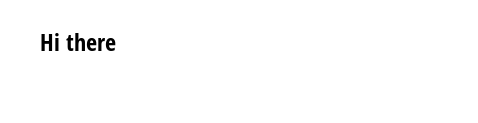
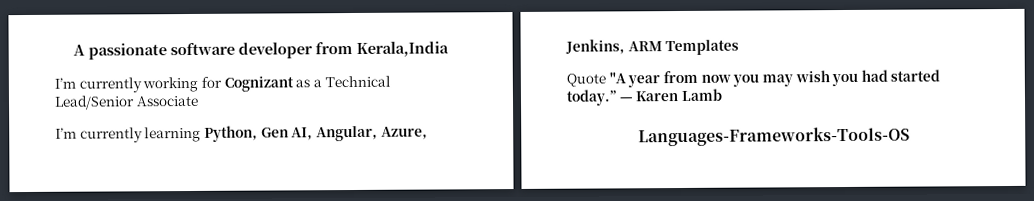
[40,33,117,51] Hi there -> [73,41,449,60] [54,75,391,93] [54,95,199,110] [55,125,428,143] [565,39,740,56] [566,69,941,88] [566,88,723,106] [637,126,910,147] A passionate software developer from Kerala,India // I’m currently working for Cognizant as a Technical Lead/Senior Associate // I’m currently learning Python, Gen AI, Angular, Azure, Jenkins, ARM Templates // Quote "A year from now you may wish you had started today.” — Karen Lamb // Languages-Frameworks-Tools-OS

